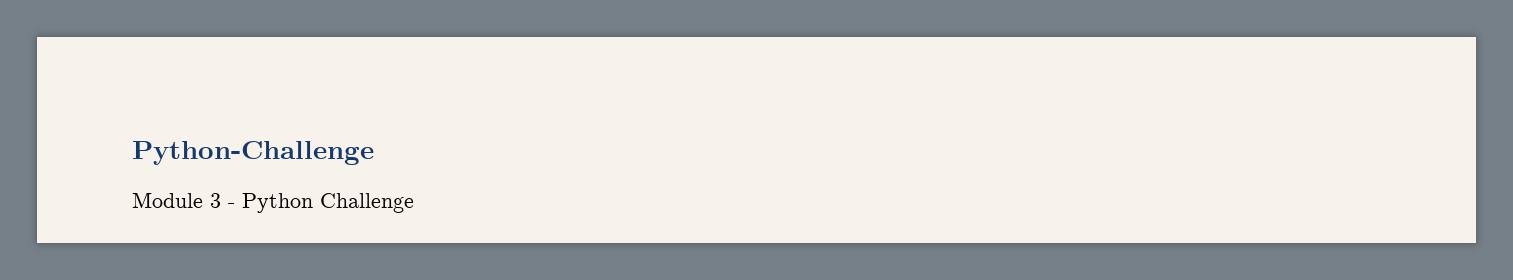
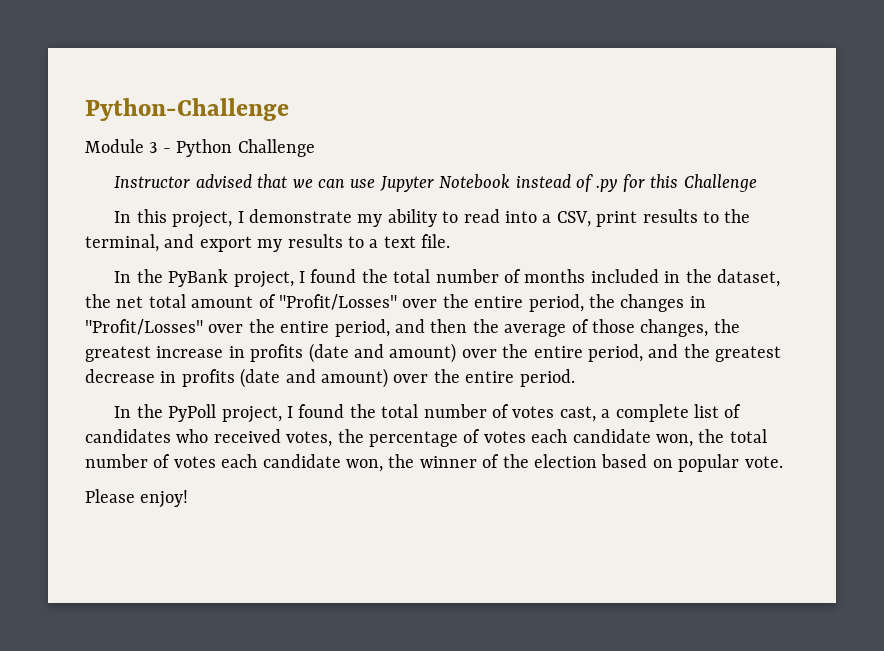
(414, 203) none -> [114,174,757,192] [114,209,751,228] [85,234,451,252] [114,269,780,288] [85,294,706,312] [85,319,740,337] [85,343,782,363] [85,368,575,388] [114,404,742,423] [85,429,767,447] [85,454,783,472] [85,489,189,508] // Instructor advised that we can use Jupyter Notebook instead of .py for this Challenge // In this project, I demonstrate my ability to read into a CSV, print results to the terminal, and export my results to a text file. // In the PyBank project, I found the total number of months included in the dataset, the net total amount of "Profit/Losses" over the entire period, the changes in "Profit/Losses" over the entire period, and then the average of those changes, the greatest increase in profits (date and amount) over the entire period, and the greatest decrease in profits (date and amount) over the entire period. // In the PyPoll project, I found the total number of votes cast, a complete list of candidates who received votes, the percentage of votes each candidate won, the total number of votes each candidate won, the winner of the election based on popular vote. // Please enjoy!

